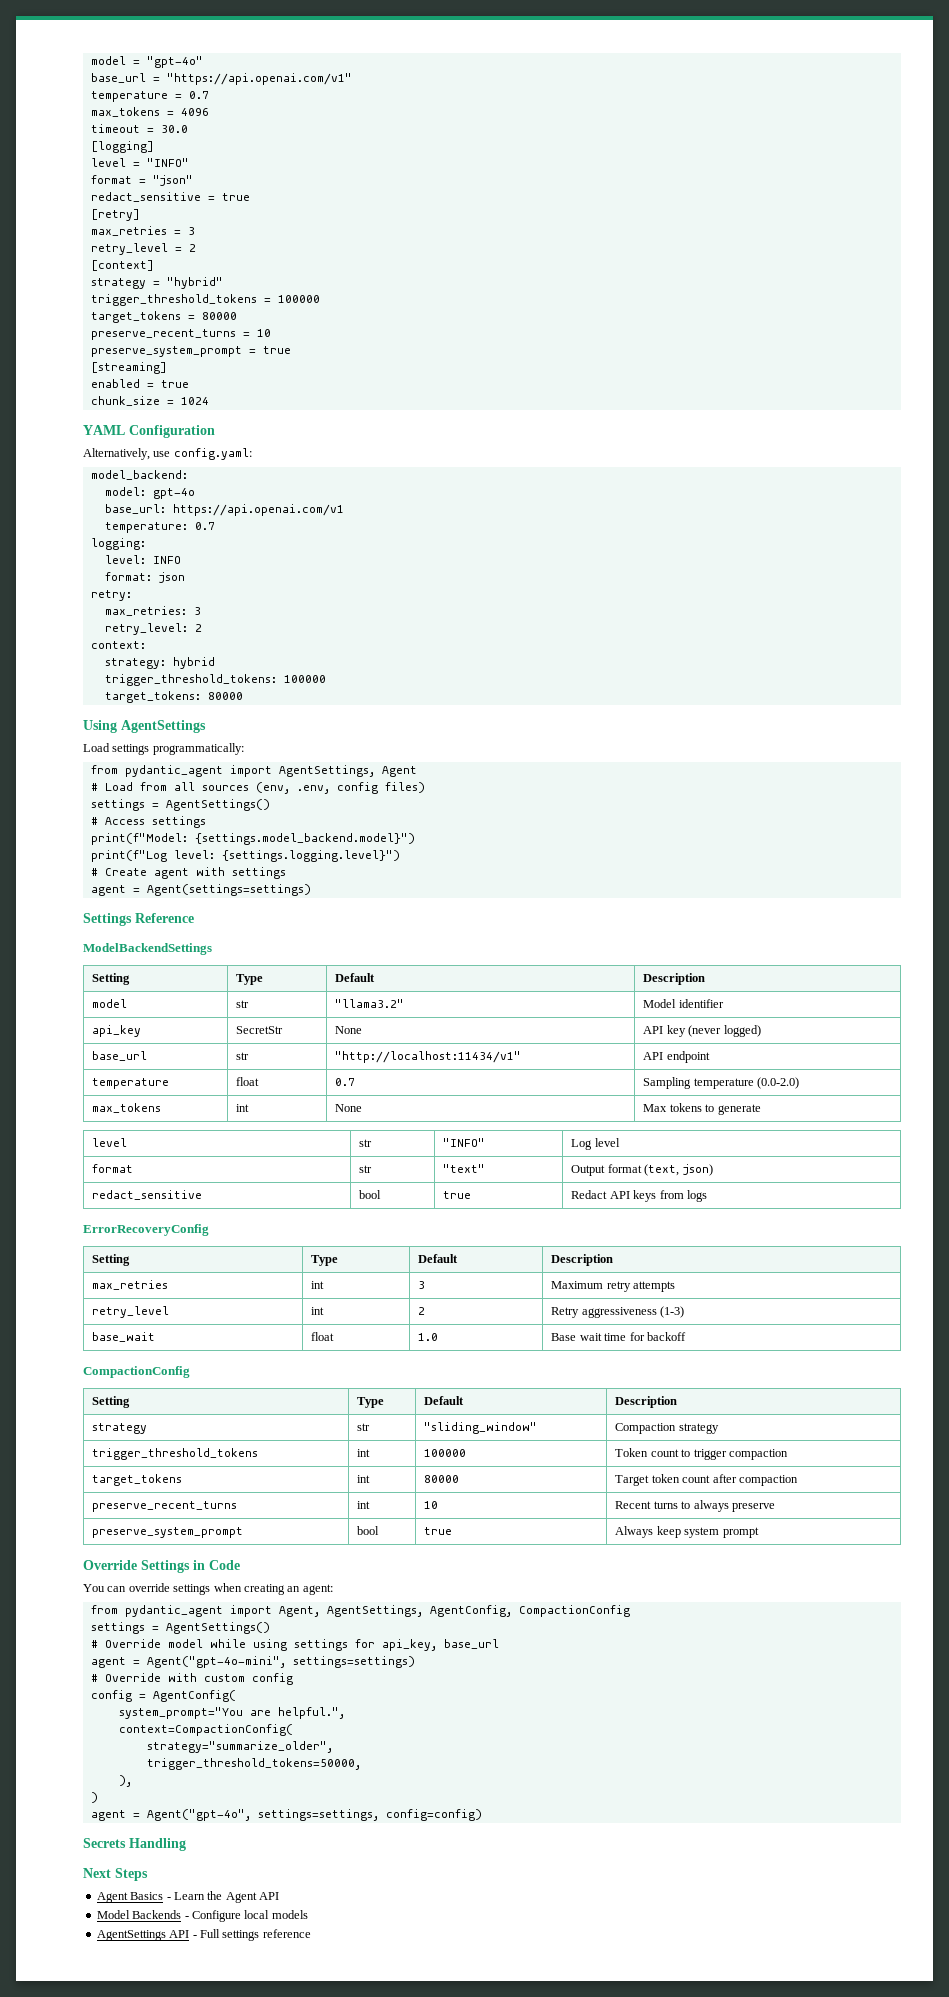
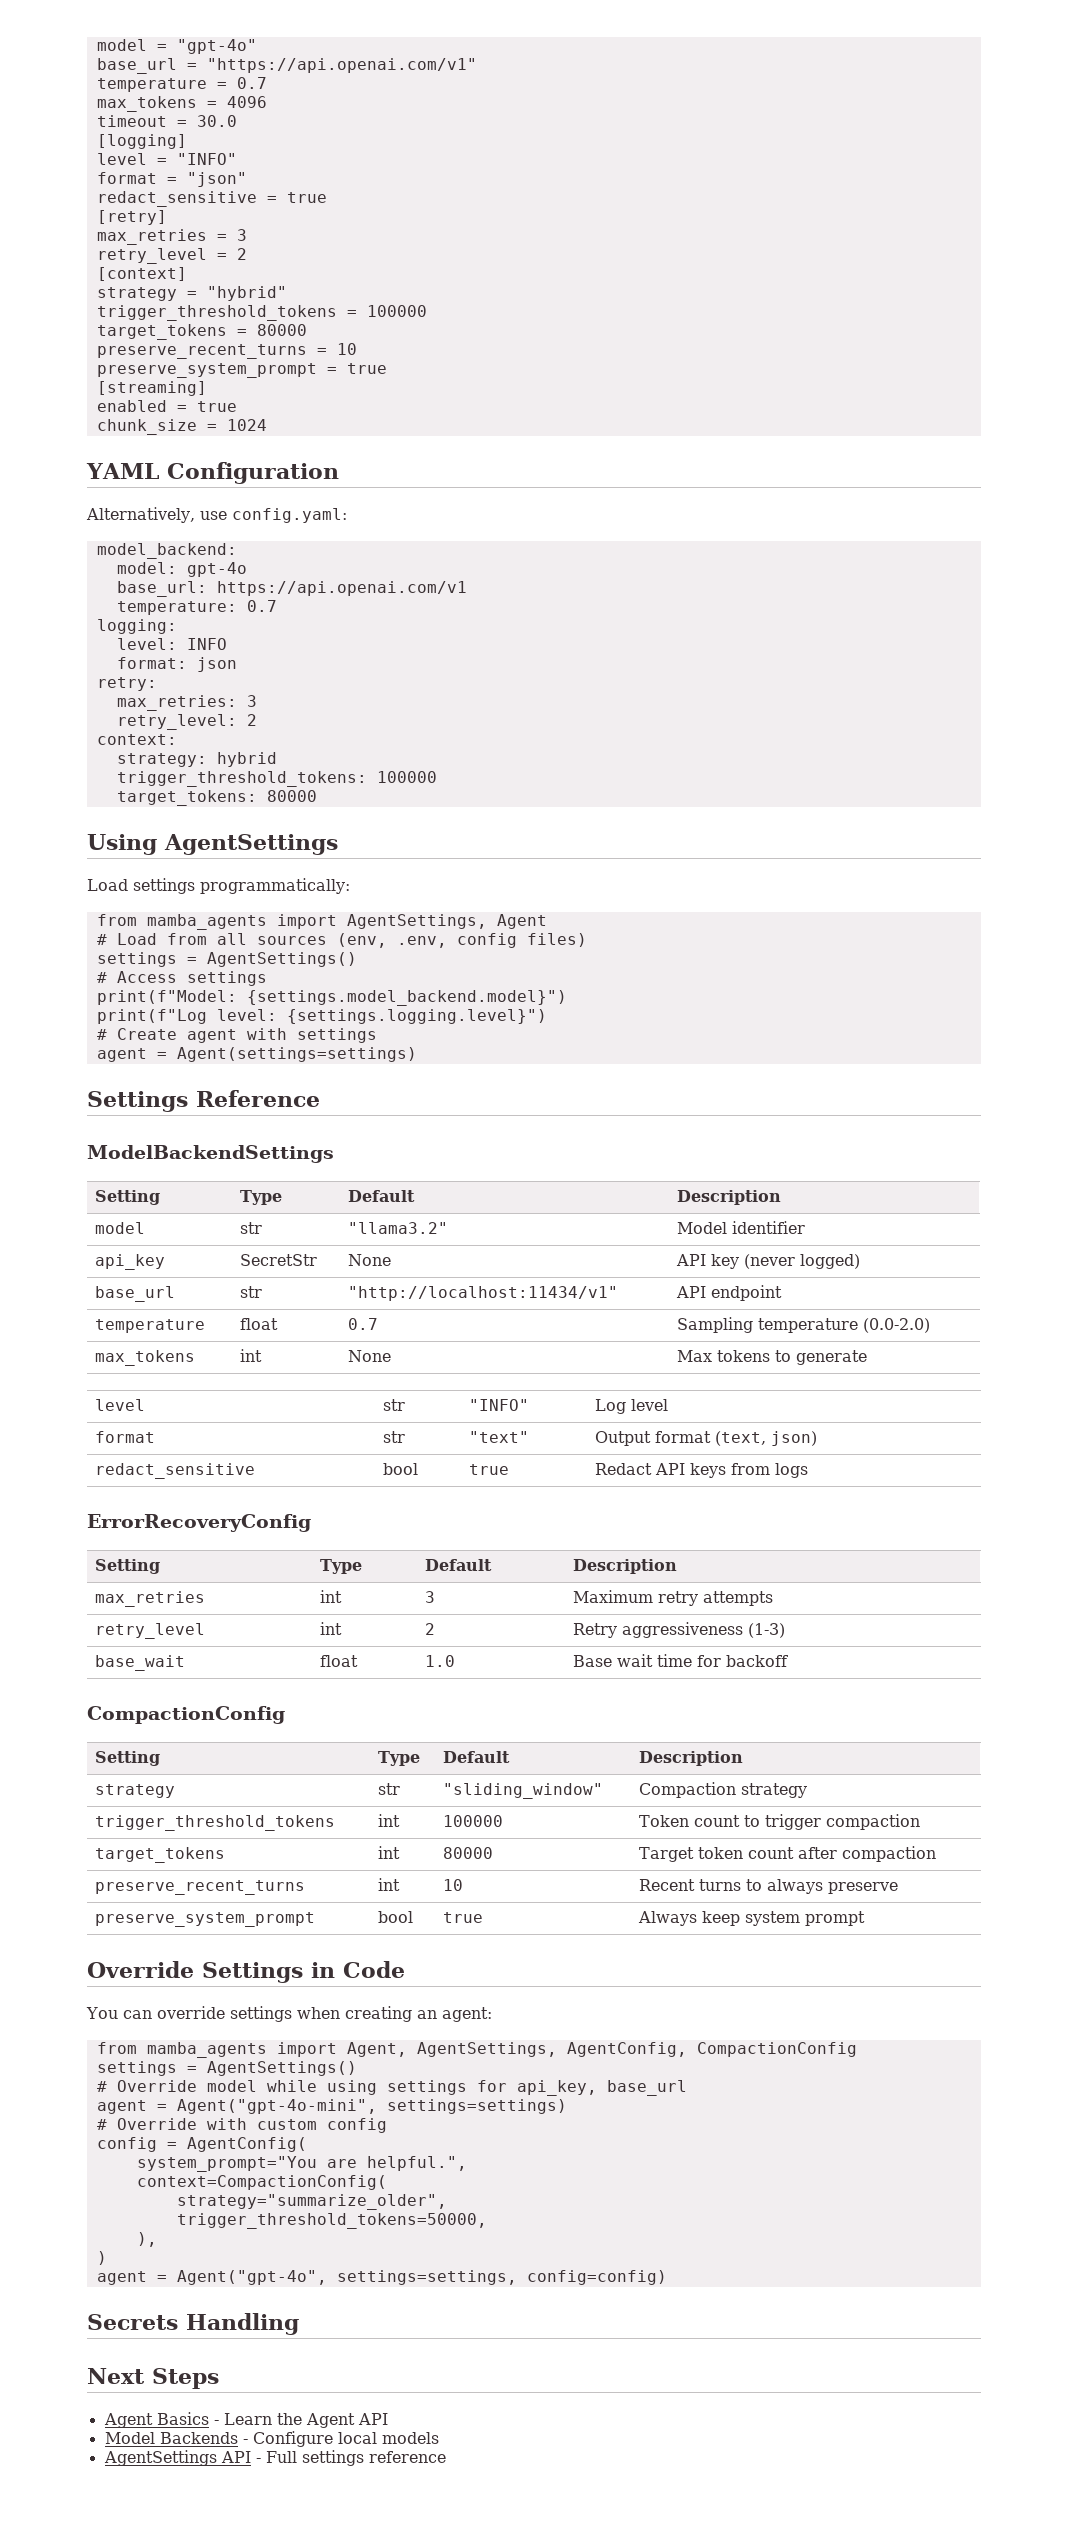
[124,765,223,777] pydantic_agent -> [146,914,267,930] mamba_agents
[124,1605,223,1617] pydantic_agent -> [146,2042,267,2058] mamba_agents

